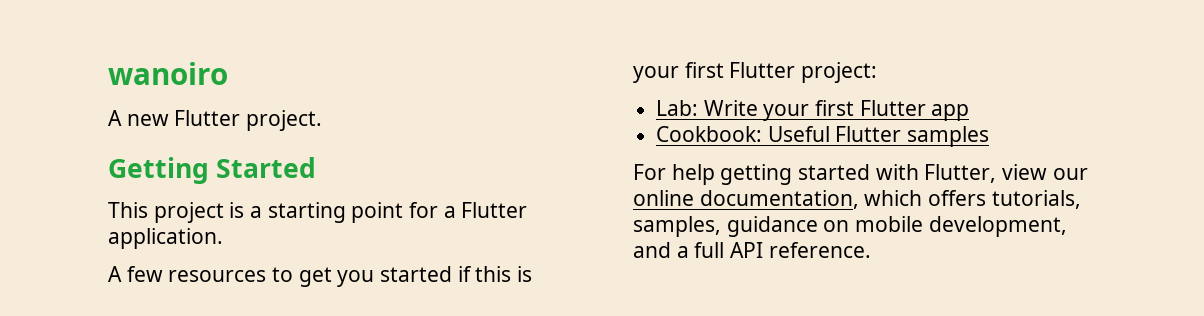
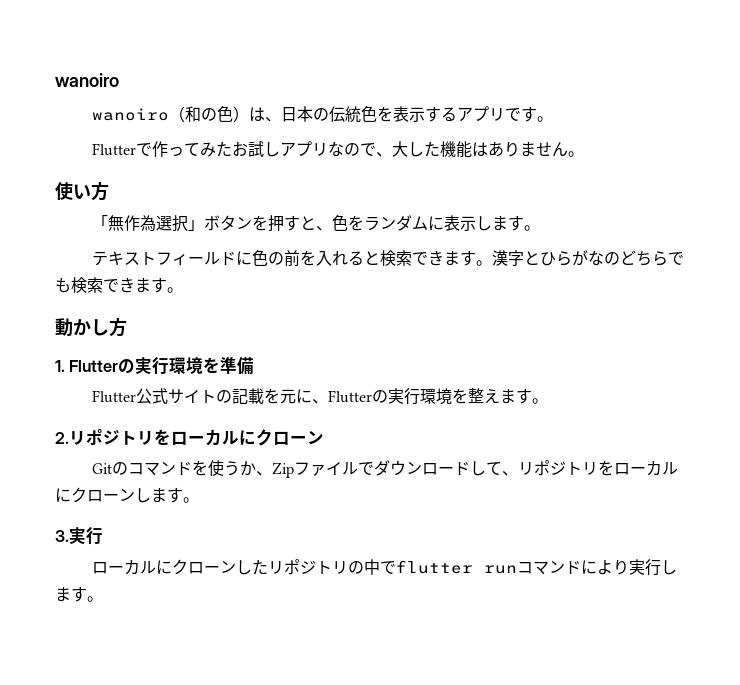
[108,110,323,131] [108,157,317,184] [108,202,528,223] [108,228,223,249] [108,266,533,287] [633,62,878,83] [656,100,970,121] [656,126,990,147] [633,164,1088,185] [633,190,1081,209] [633,216,1067,237] [633,242,871,258] A new Flutter project. // Getting Started // This project is a starting point for a Flutter application. // A few resources to get you started if this is your first Flutter project: // Lab: Write your first Flutter app // Cookbook: Useful Flutter samples // For help getting started with Flutter, view our online documentation, which offers tutorials, samples, guidance on mobile development, and a full API reference. -> [91,106,553,123] [91,141,584,158] [55,181,109,201] [91,215,540,232] [91,250,684,267] [55,277,183,293] [55,317,127,337] [55,356,255,375] [91,388,548,405] [55,428,324,446] [91,460,678,478] [55,487,199,503] [55,527,103,545] [91,559,677,576] [55,586,103,602] wanoiro（和の色）は、日本の伝統色を表示するアプリです。 // Flutterで作ってみたお試しアプリなので、大した機能はありません。 // 使い方 // 「無作為選択」ボタンを押すと、色をランダムに表示します。 // テキストフィールドに色の前を入れると検索できます。漢字とひらがなのどちらでも検索できます。 // 動かし方 // 1. Flutterの実行環境を準備 // Flutter公式サイトの記載を元に、Flutterの実行環境を整えます。 // 2.リポジトリをローカルにクローン // Gitのコマンドを使うか、Zipファイルでダウンロードして、リポジトリをローカルにクローンします。 // 3.実行 // ローカルにクローンしたリポジトリの中でflutter runコマンドにより実行します。

